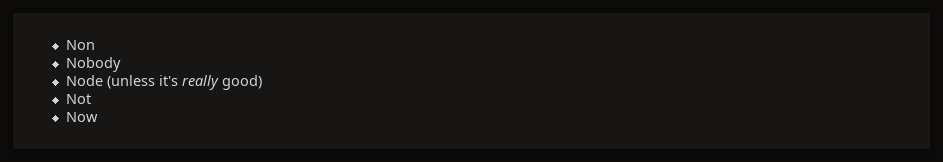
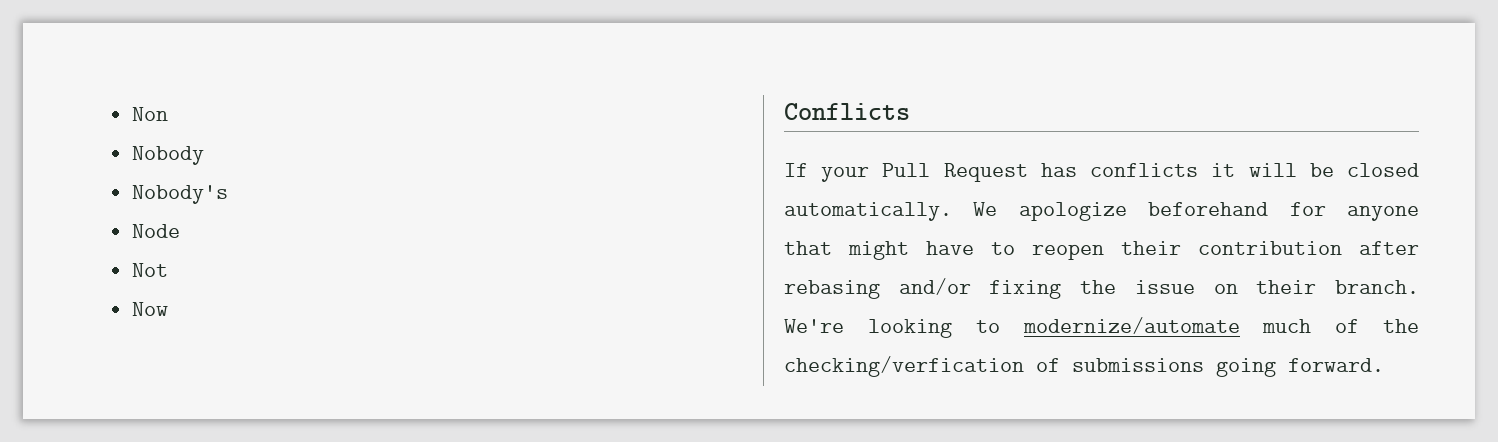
(121, 64) none -> [132,185,229,204] // Nobody's
[106,75,262,90] [65,94,91,104] [65,112,98,122] (unless it's really good) // Not // Now -> [132,263,169,277] [132,302,169,316] [784,103,910,120] [784,163,1419,182] [784,202,1419,221] [784,241,1419,260] [784,278,1419,299] [784,317,1419,338] [784,356,1384,377] // Not // Now // Conflicts // If your Pull Request has conflicts it will be closed automatically. We apologize beforehand for anyone that might have to reopen their contribution after rebasing and/or fixing the issue on their branch. We're looking to modernize/automate much of the checking/verfication of submissions going forward.

